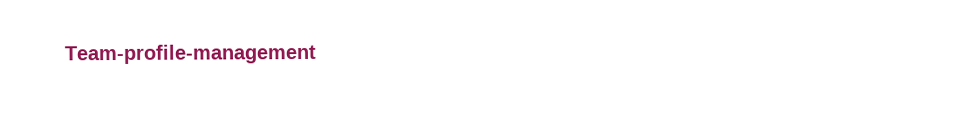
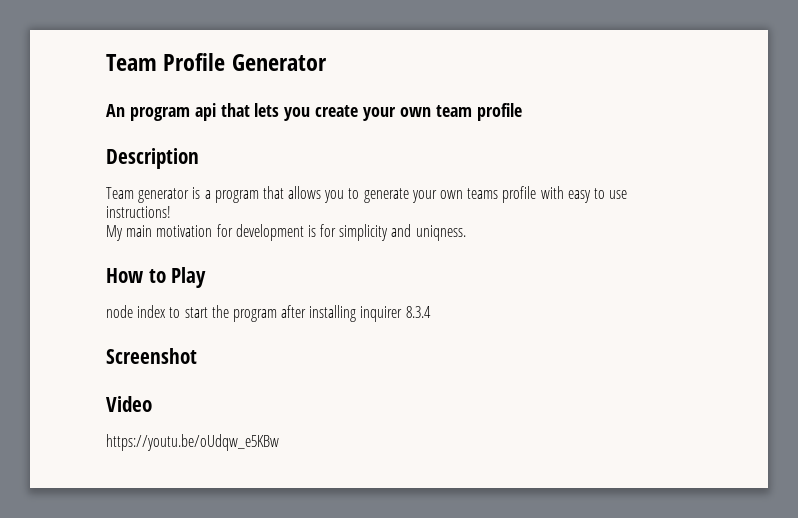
[64,43,316,65] Team-profile-management -> [106,53,327,71] [106,103,522,121] [106,148,199,169] [106,186,628,203] [106,206,171,218] [106,224,466,241] [106,267,207,288] [106,305,431,322] [106,348,197,364] [106,396,152,412] [106,434,279,451] Team Profile Generator // An program api that lets you create your own team profile // Description // Team generator is a program that allows you to generate your own teams profile with easy to use instructions! // My main motivation for development is for simplicity and uniqness. // How to Play // node index to start the program after installing inquirer 8.3.4 // Screenshot // Video // https://youtu.be/oUdqw_e5KBw

